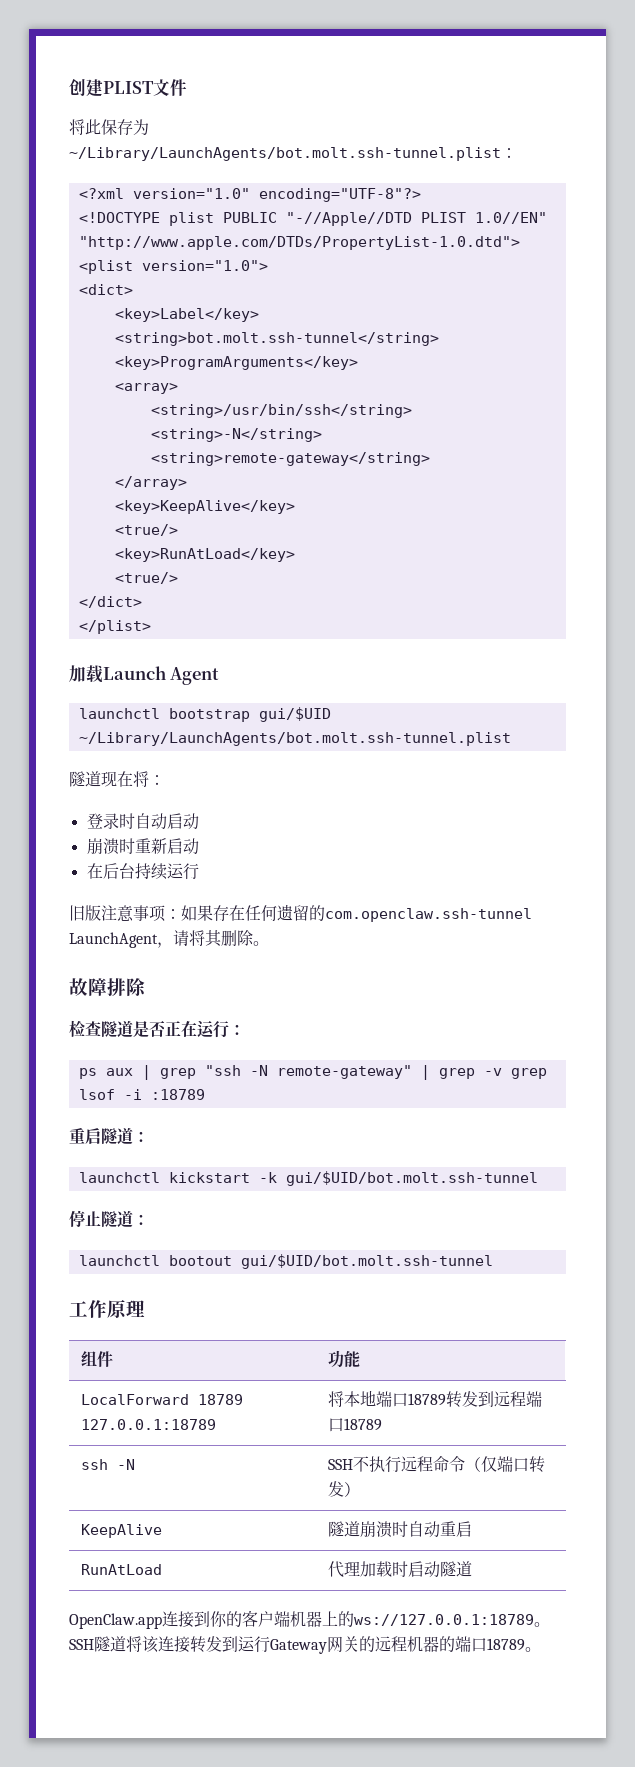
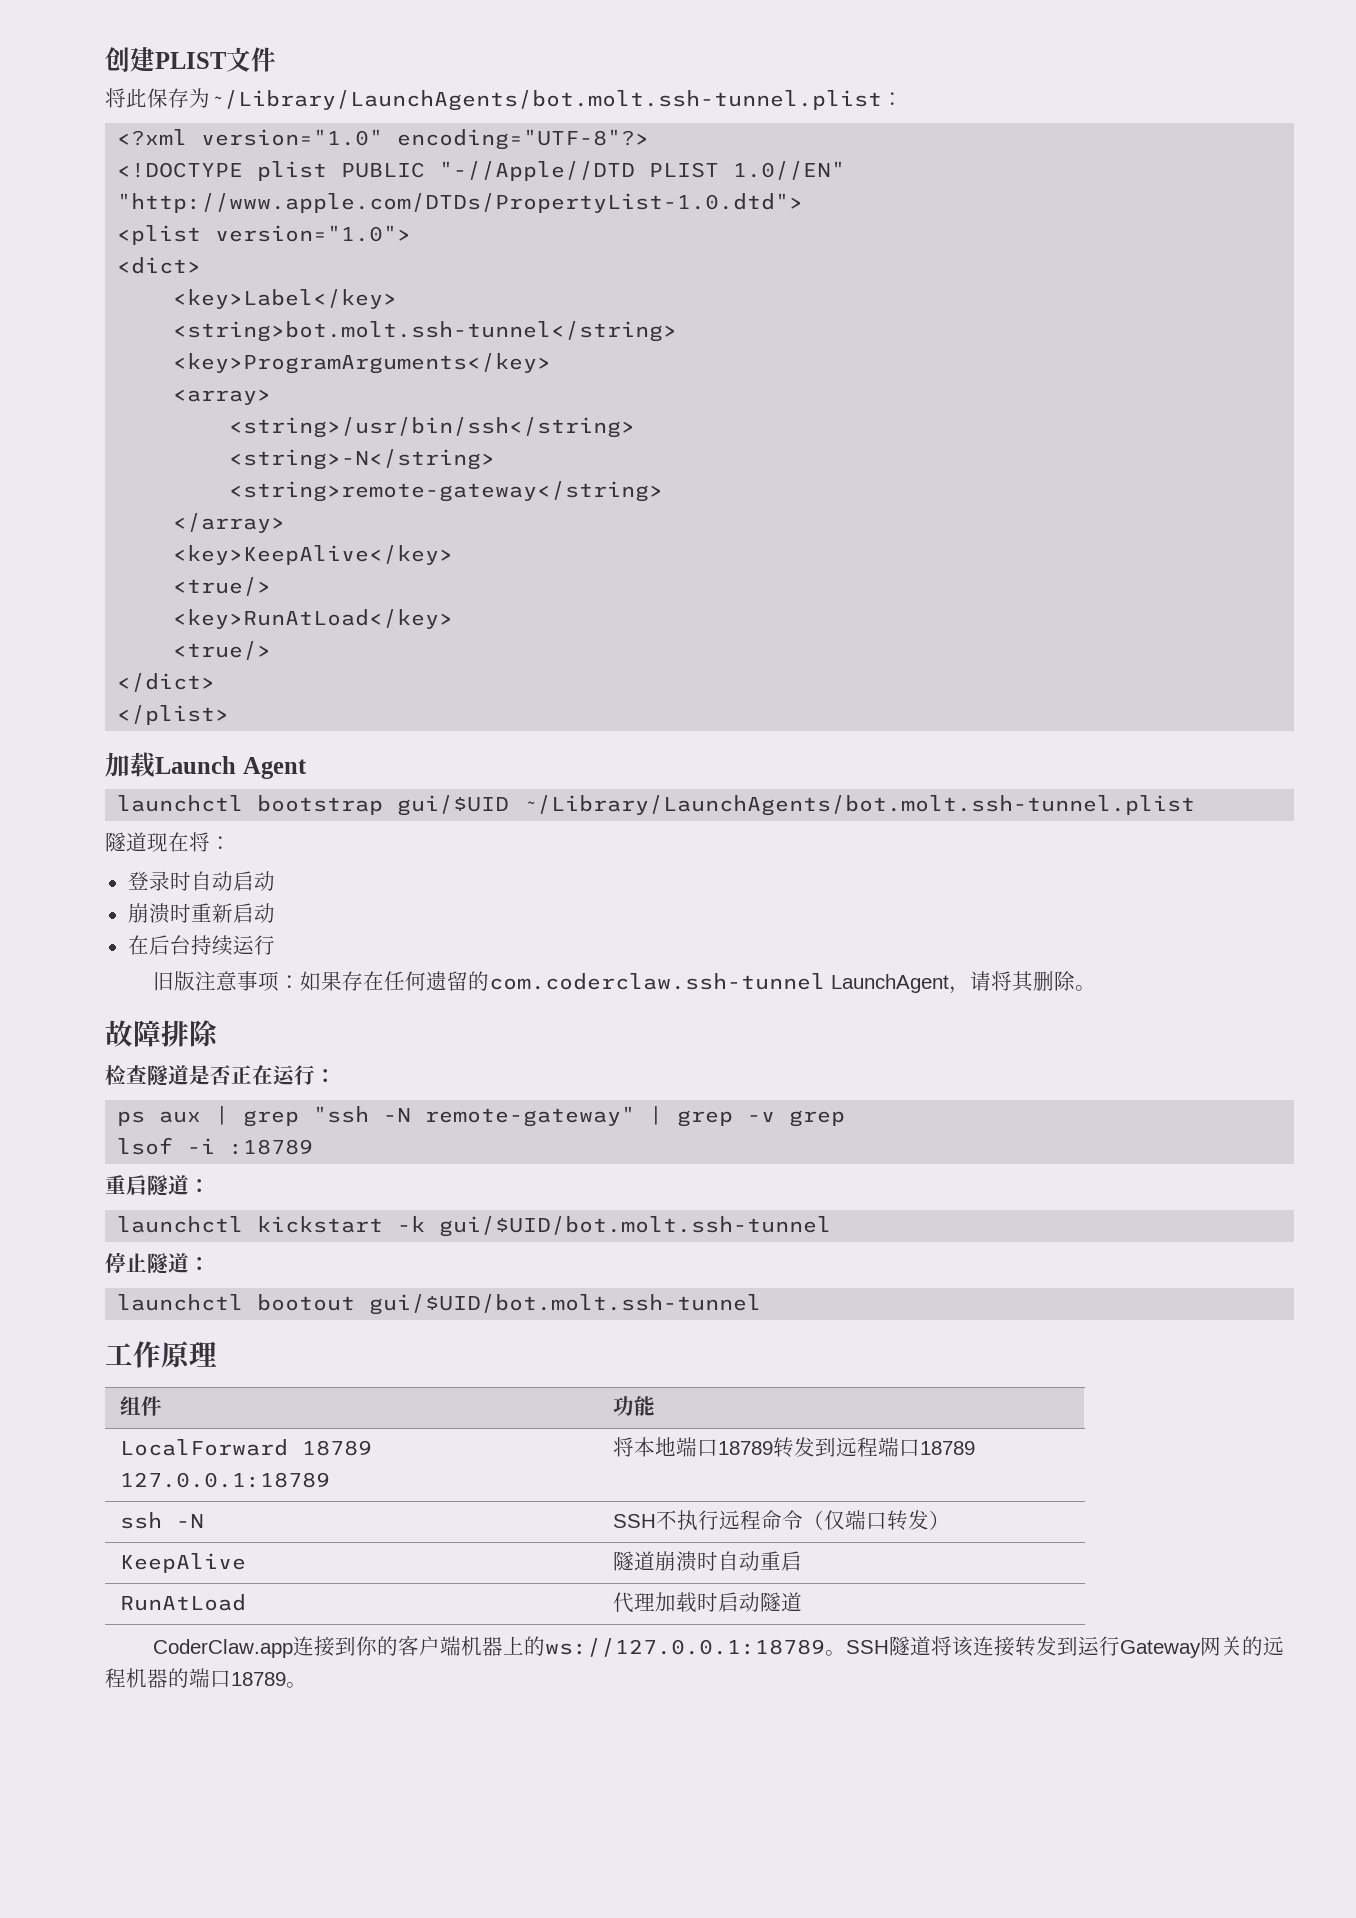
[325,908,532,922] com.openclaw.ssh-tunnel -> [489,973,826,990] com.coderclaw.ssh-tunnel
[69,1613,162,1629] OpenClaw.app -> [153,1639,294,1658] CoderClaw.app

